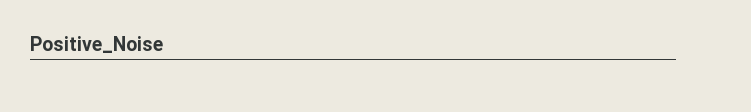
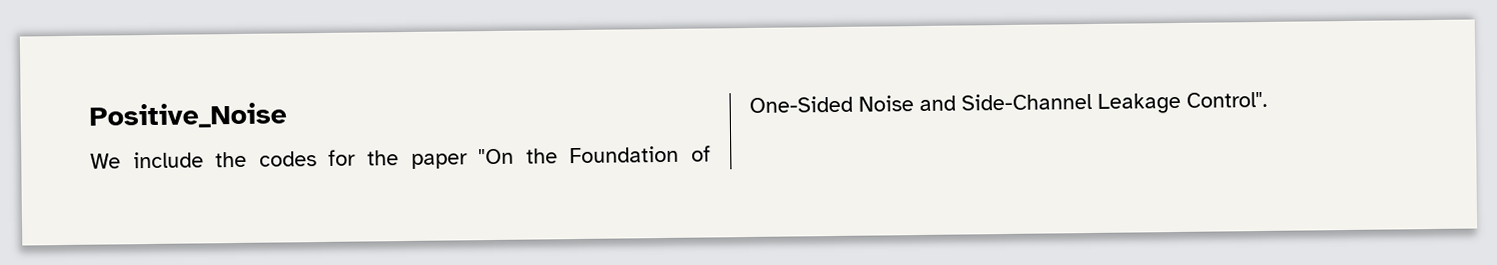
(163, 44) none -> [90,145,712,169] [749,91,1268,114] // We include the codes for the paper "On the Foundation of One-Sided Noise and Side-Channel Leakage Control".

